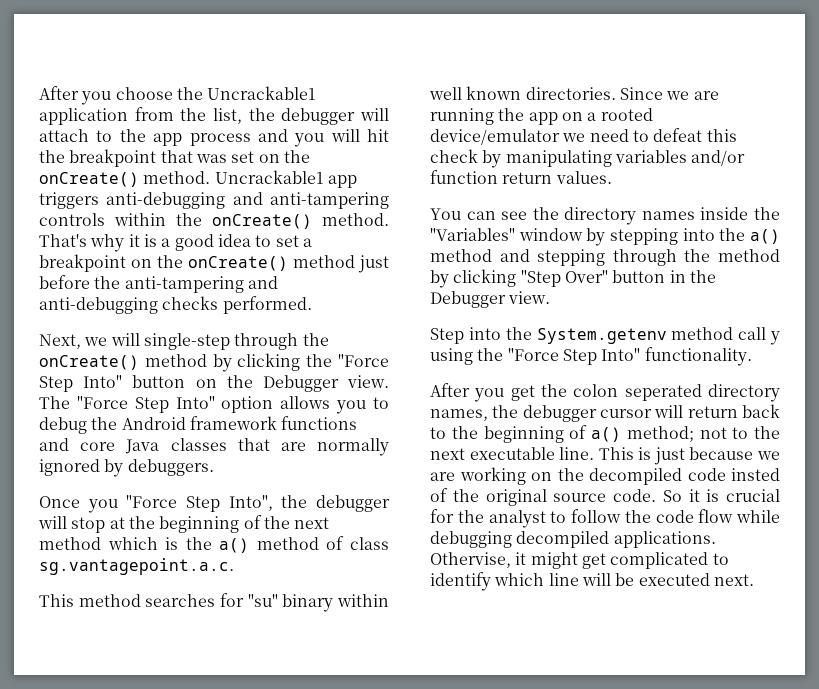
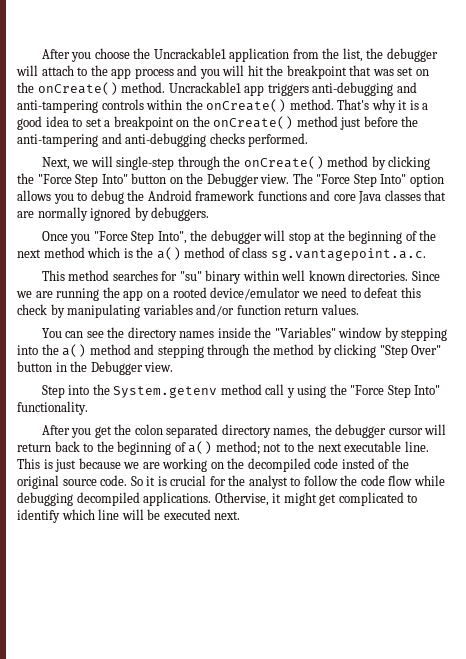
[624,384,702,401] seperated -> [166,424,219,438] separated

